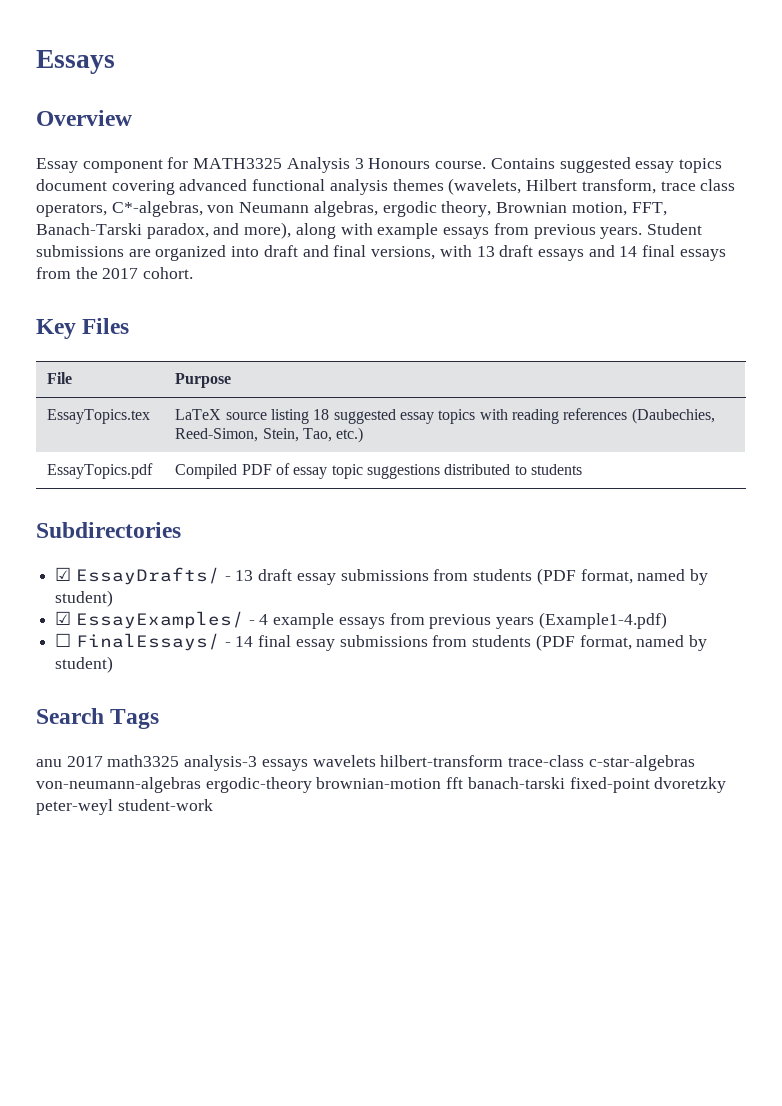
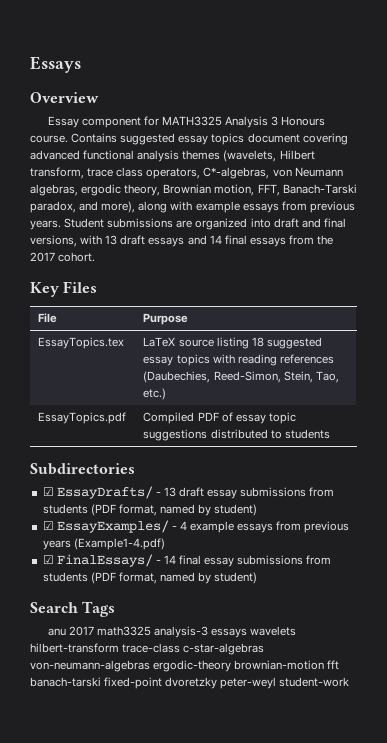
[55,633,72,647] ☐ -> [42,555,54,564] ☑

